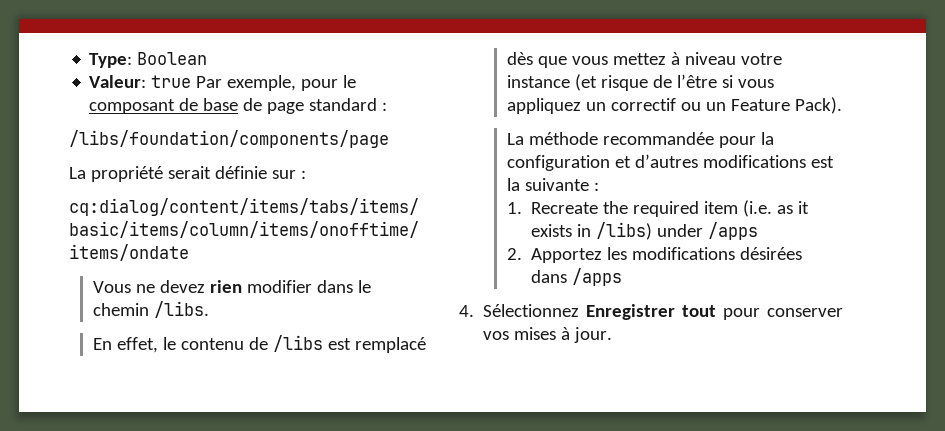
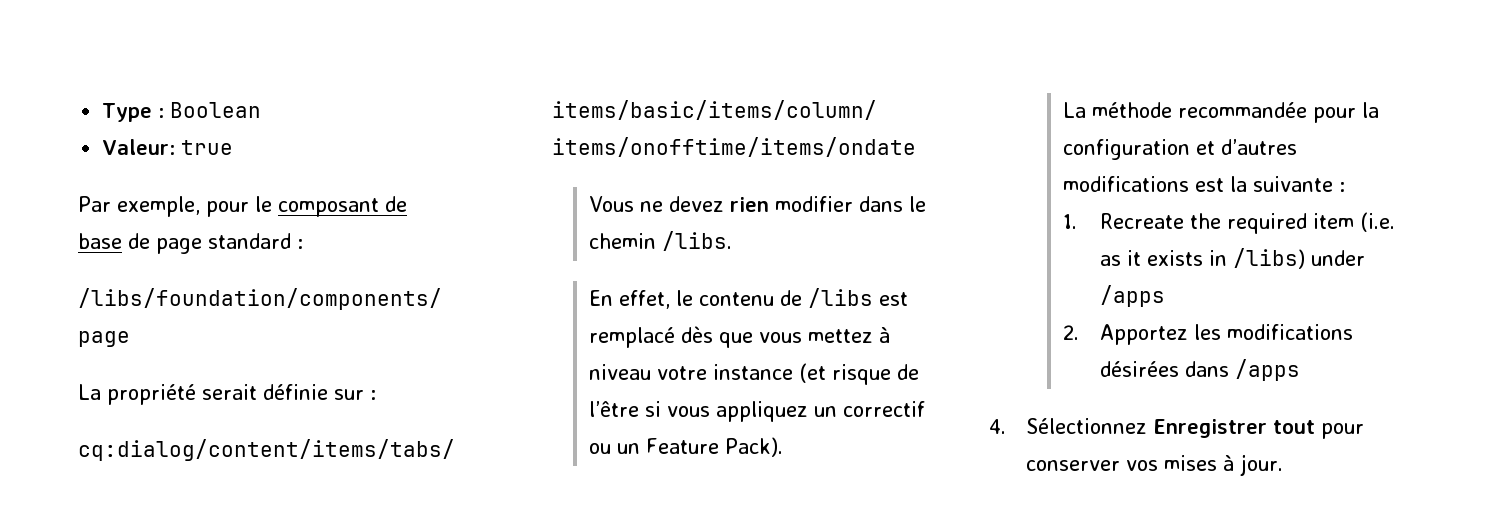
[89,53,133,68] Type: -> [102,103,165,122] Type :
(192, 81) none -> (234, 147) //

